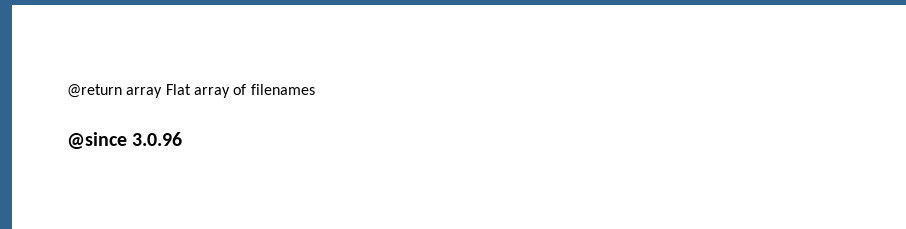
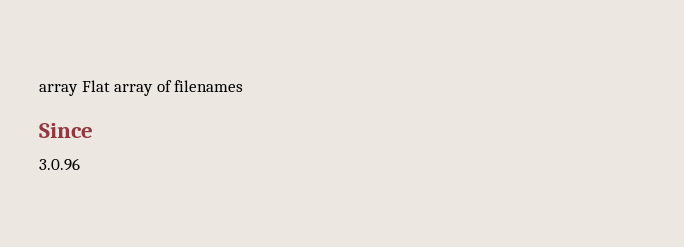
[67,84,122,98] @return -> (39, 90) none
[67,132,127,149] @since -> [39,123,93,138] Since //

